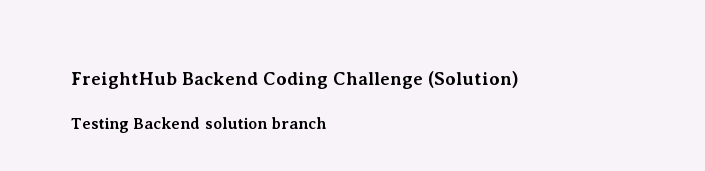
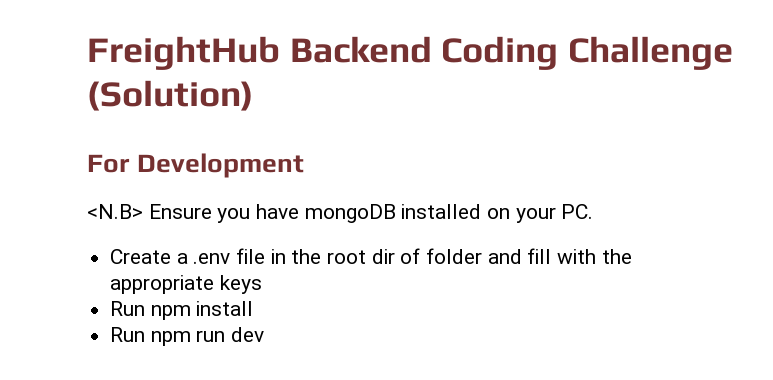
[71,117,326,133] Testing Backend solution branch -> [87,153,305,178] [87,204,594,223] [110,248,632,264] [110,275,262,294] [110,301,254,320] [110,327,265,346] For Development // <N.B> Ensure you have mongoDB installed on your PC. // Create a .env file in the root dir of folder and fill with the appropriate keys // Run npm install // Run npm run dev

